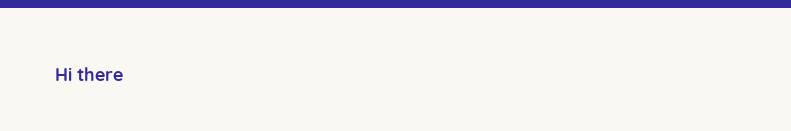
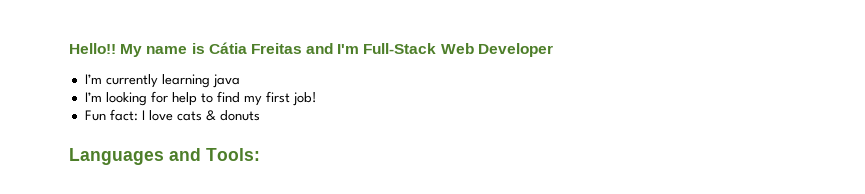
[55,67,123,81] Hi there -> [69,42,553,57] [84,74,240,88] [84,91,317,106] [84,109,260,121] [69,148,260,165] Hello!! My name is Cátia Freitas and I'm Full-Stack Web Developer // I’m currently learning java // I’m looking for help to find my first job! // Fun fact: I love cats & donuts // Languages and Tools:

